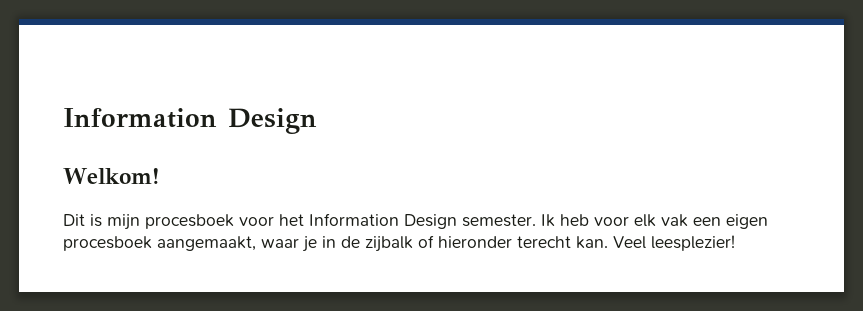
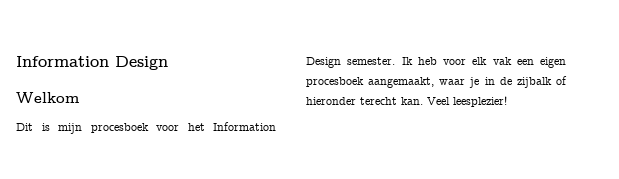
[63,168,160,184] Welkom! -> [16,92,79,104] Welkom

